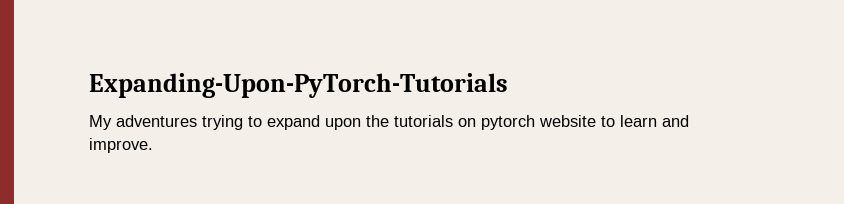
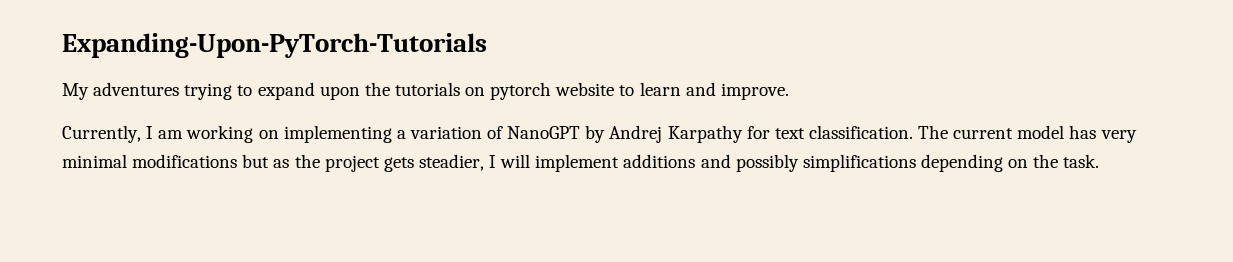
(153, 145) none -> [62,125,1137,143] [62,154,1100,172] // Currently, I am working on implementing a variation of NanoGPT by Andrej Karpathy for text classification. The current model has very minimal modifications but as the project gets steadier, I will implement additions and possibly simplifications depending on the task.

